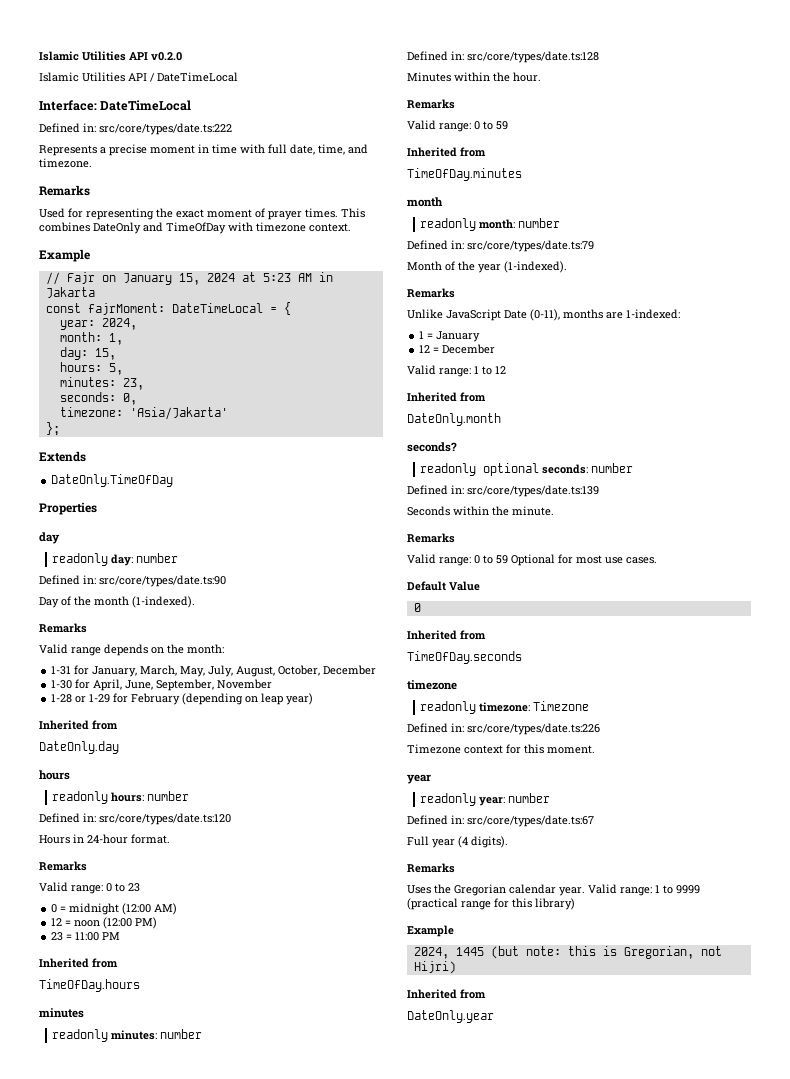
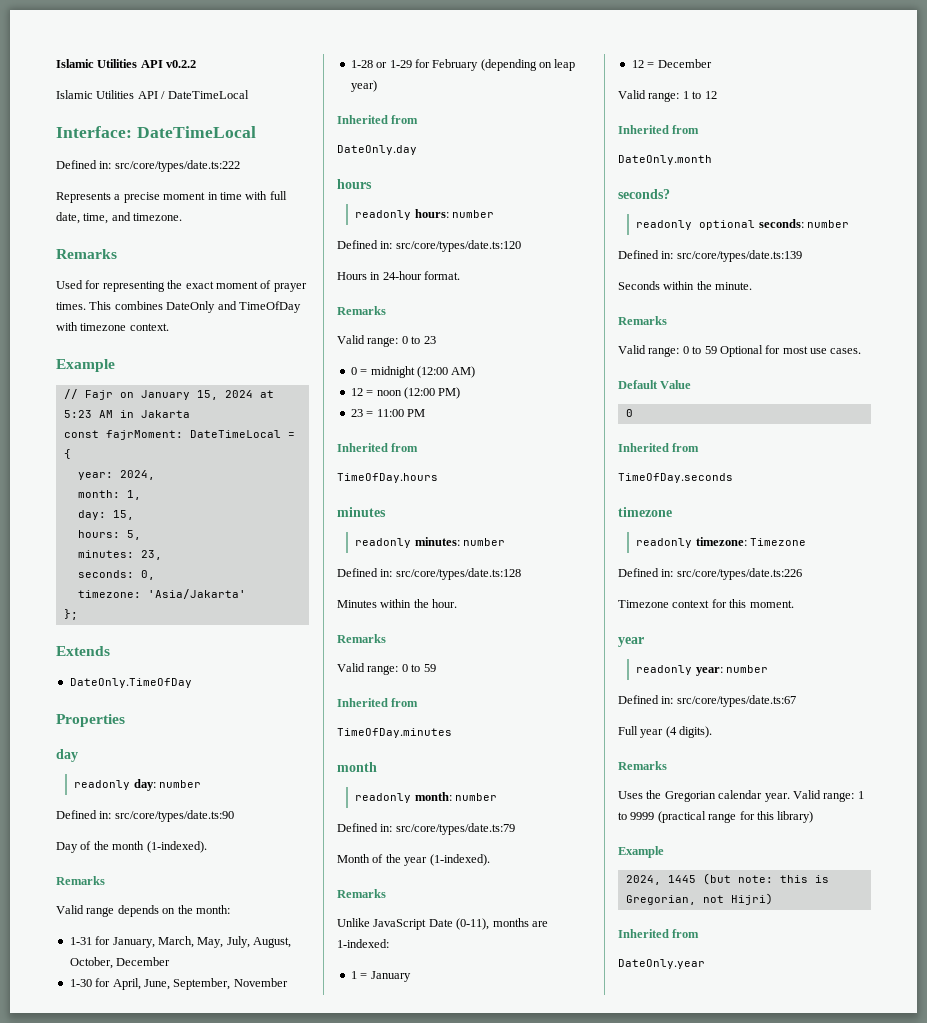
[39,51,182,61] Islamic Utilities API v0.2.0 -> [56,59,197,68] Islamic Utilities API v0.2.2

